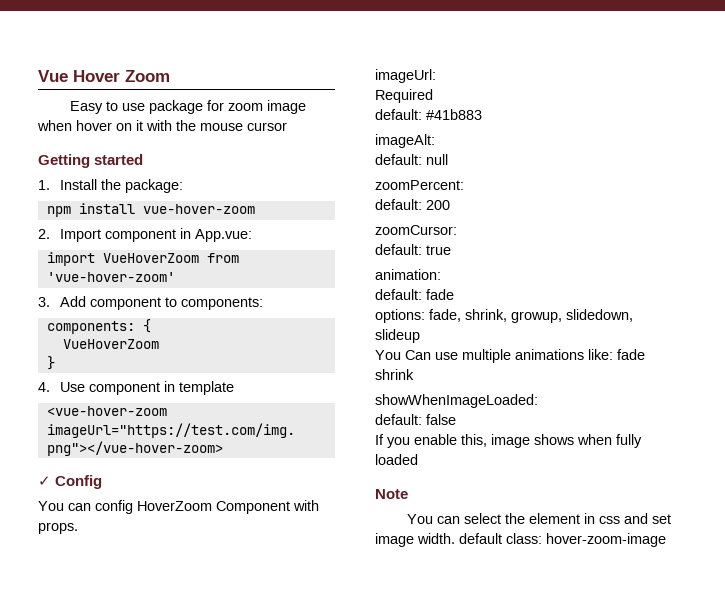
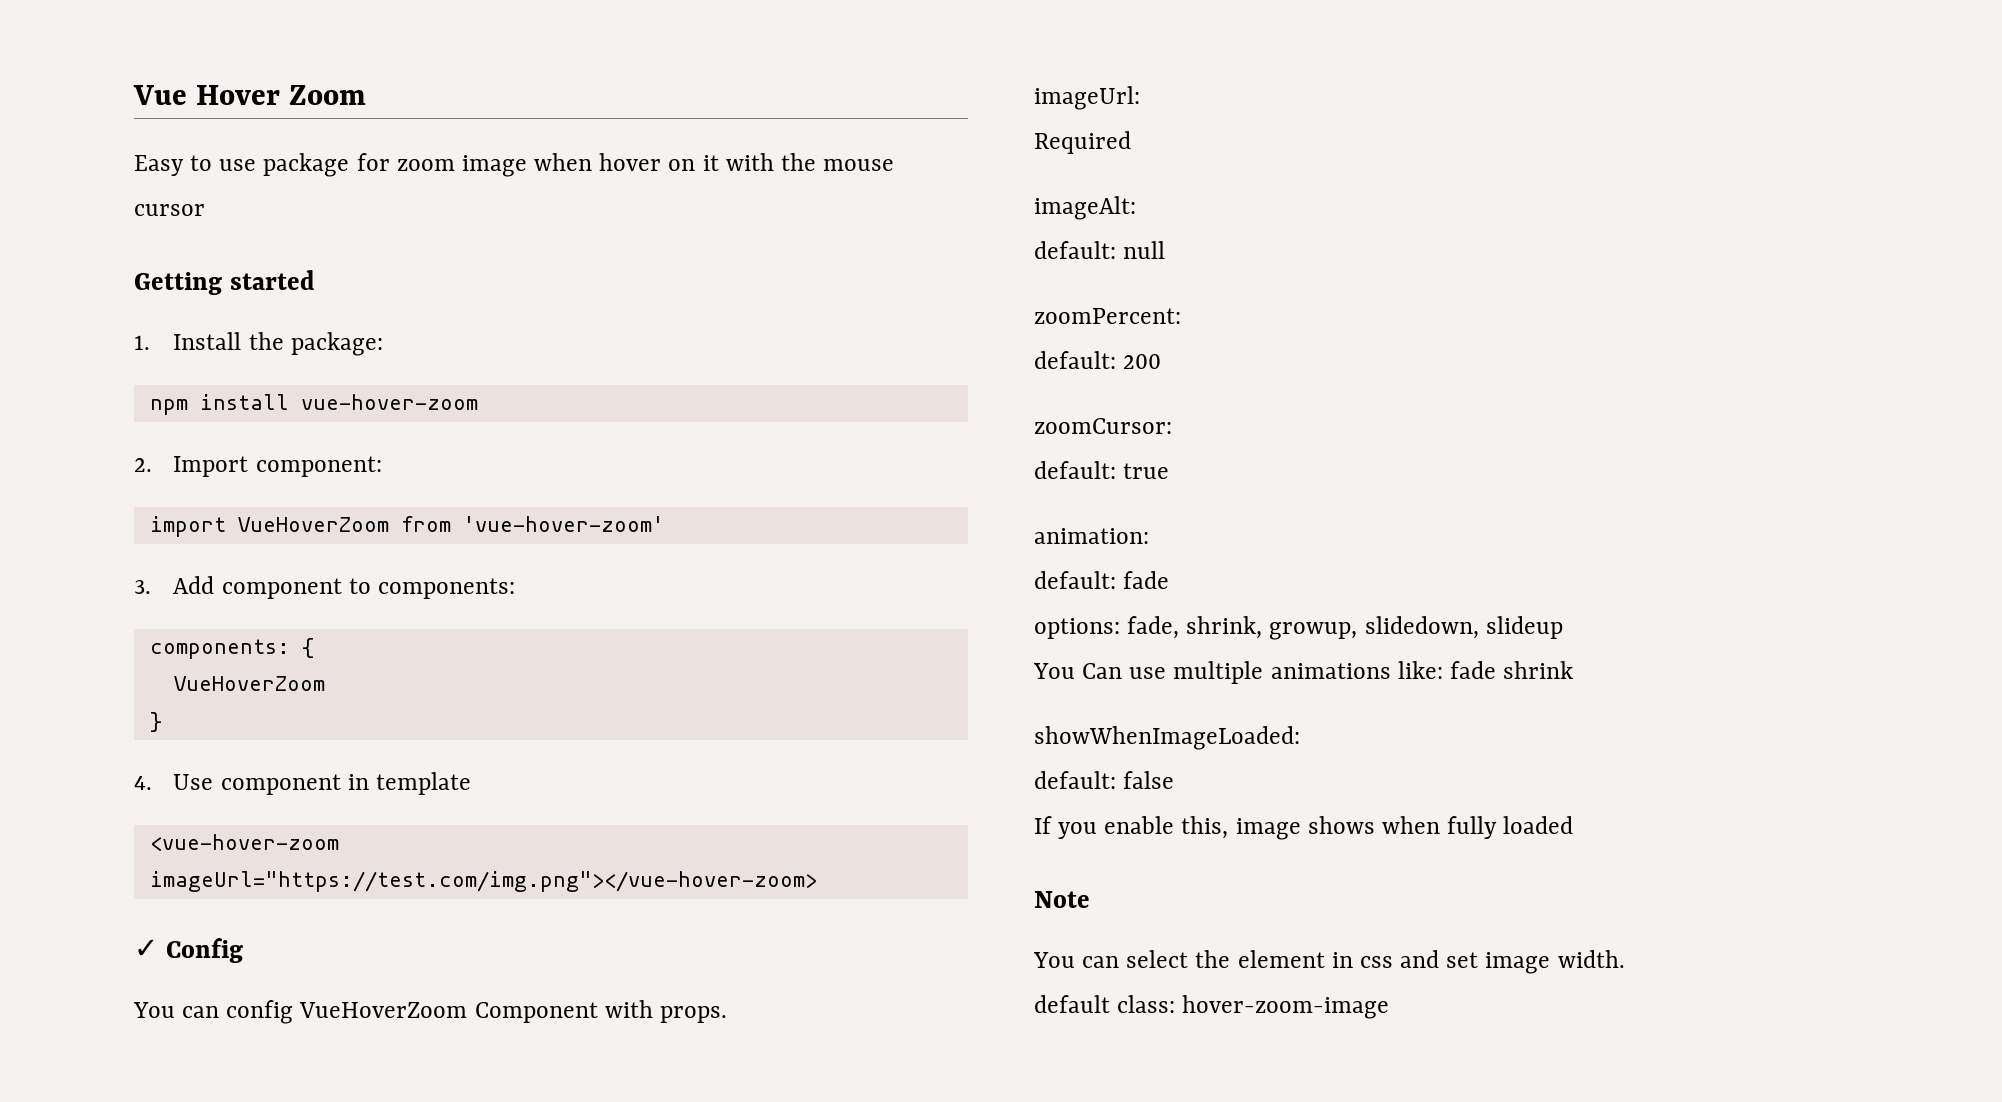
[105,228,253,242] component in App.vue: -> [255,456,382,477] component:
[137,501,212,511] HoverZoom -> [299,1002,468,1018] VueHoverZoom
[375,109,482,120] // default: #41b883 -> (1131, 142) none
(455, 538) none -> (1625, 959) //

